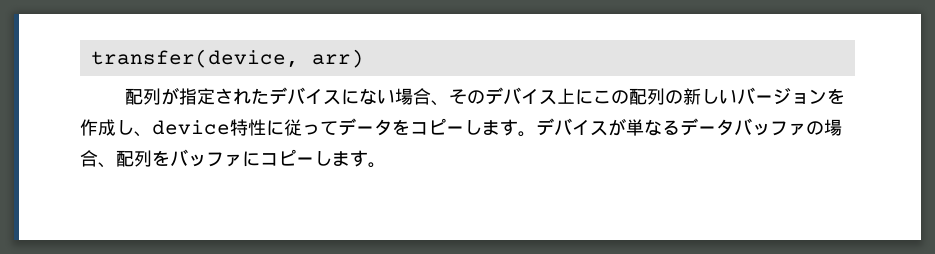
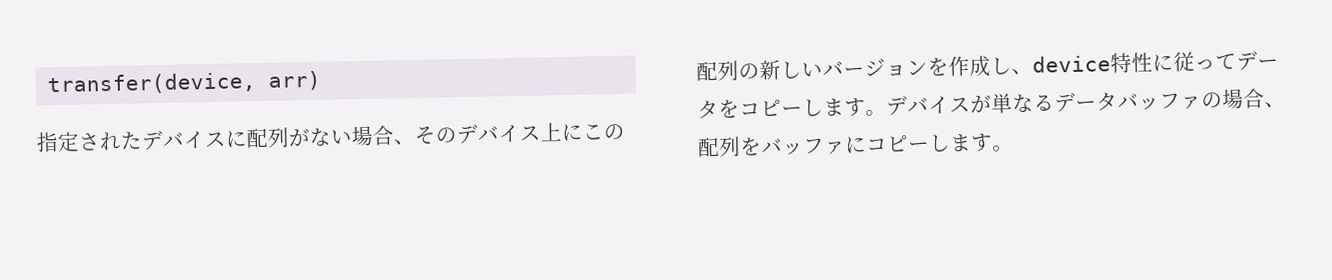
[124,87,179,105] 配列が -> (322, 80) none
(359, 97) none -> [246,127,311,149] 配列が

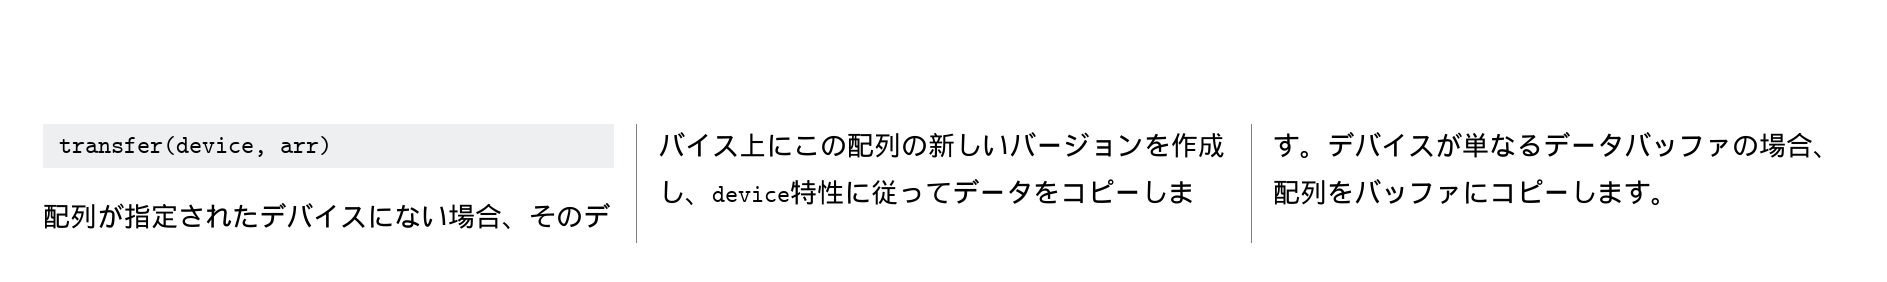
(322, 80) none -> [43,203,124,229] 配列が
[246,127,311,149] 配列が -> (394, 216) none

